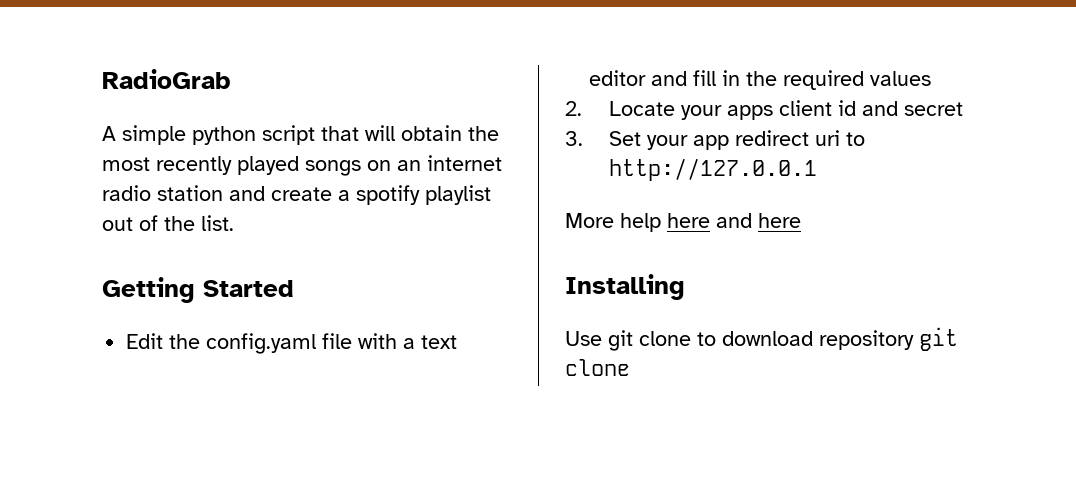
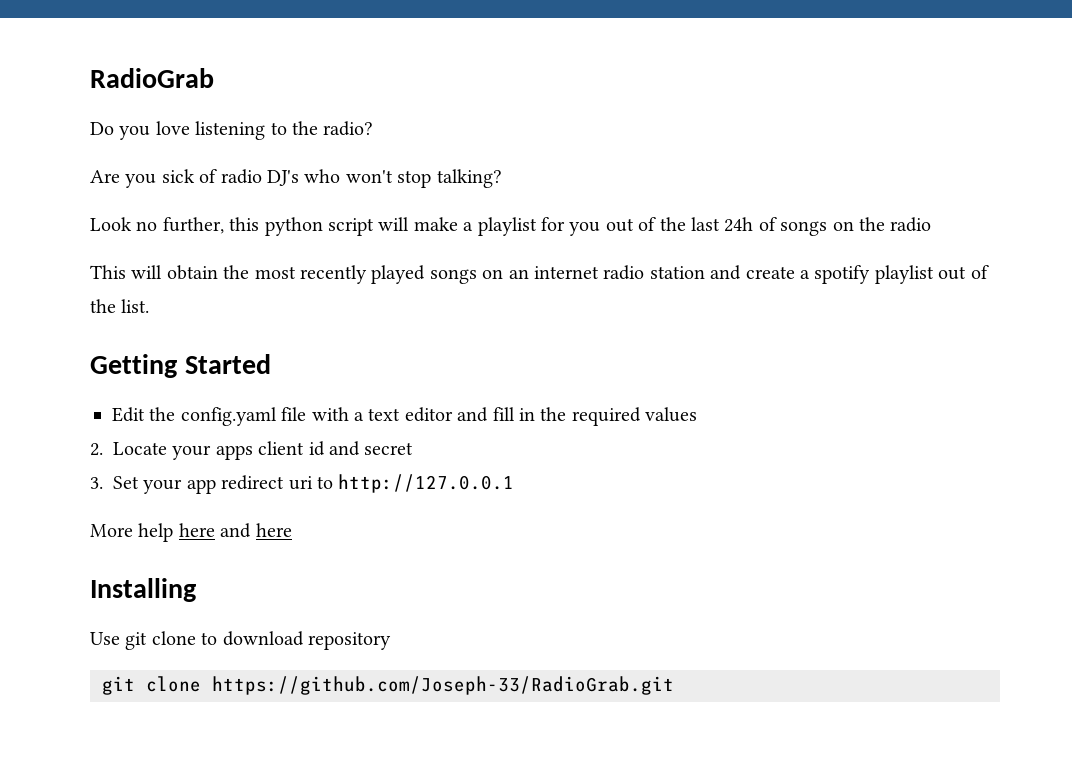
[102,125,359,145] A simple python script that -> [90,121,374,140] [90,169,502,188] [90,217,932,236] [90,265,126,279] Do you love listening to the radio? // Are you sick of radio DJ's who won't stop talking? // Look no further, this python script will make a playlist for you out of the last 24h of songs on the radio // This
[919,327,958,351] [565,359,630,376] git clone -> [102,676,674,695] // git clone https://github.com/Joseph-33/RadioGrab.git

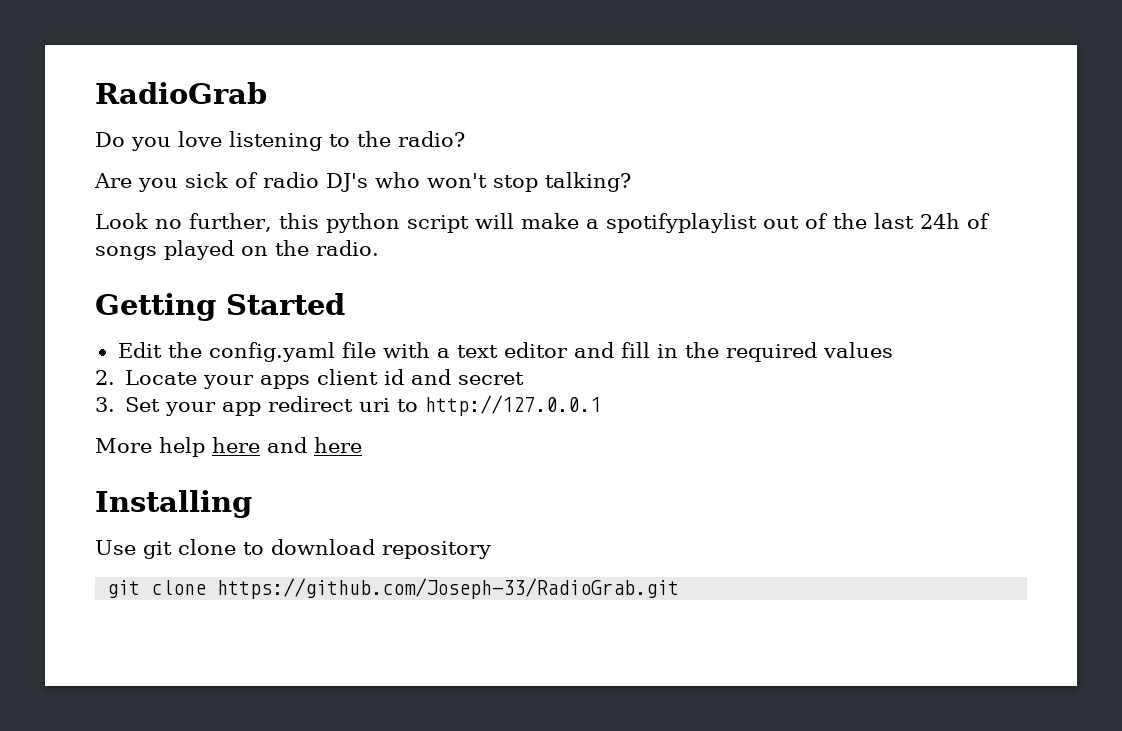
[477,217,601,236] playlist for you -> [605,213,757,233] spotifyplaylist
(828, 228) none -> [164,240,234,260] played
[890,217,932,232] [90,265,989,284] [90,299,150,313] radio // This will obtain the most recently played songs on an internet radio station and create a spotify playlist out of the list. -> [316,240,379,256] radio.

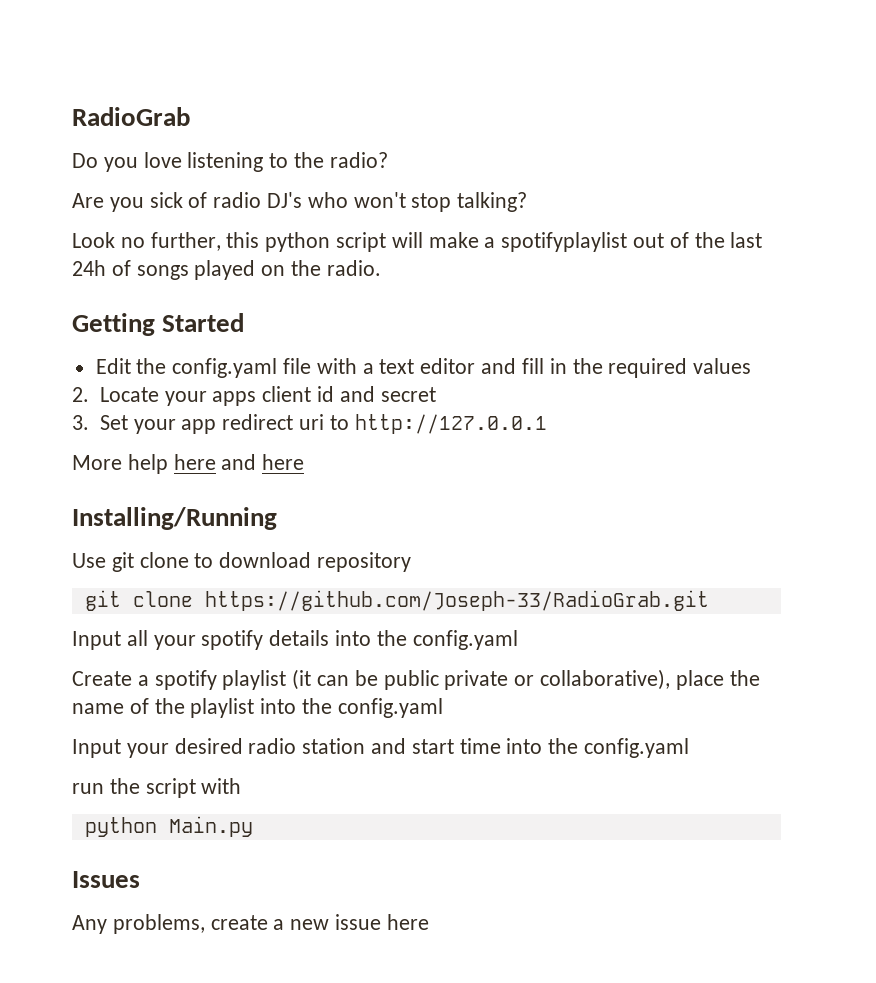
[95,490,252,518] Installing -> [72,507,277,530] Installing/Running
(680, 588) none -> [72,630,518,650] [72,669,760,690] [72,698,443,718] [72,738,690,758] [72,778,242,798] [84,816,253,837] [72,871,140,888] [72,914,429,934] // Input all your spotify details into the config.yaml // Create a spotify playlist (it can be public private or collaborative), place the name of the playlist into the config.yaml // Input your desired radio station and start time into the config.yaml // run the script with // python Main.py // Issues // Any problems, create a new issue here

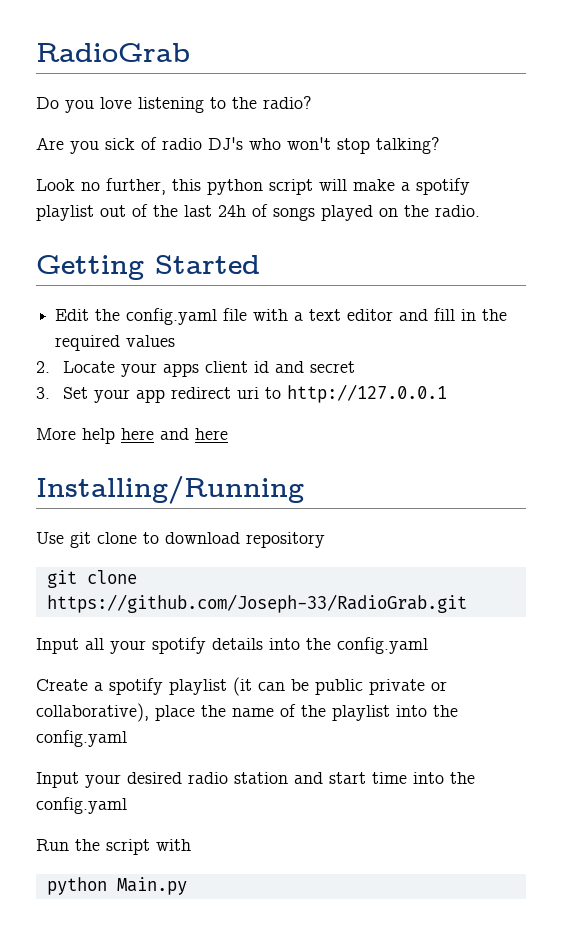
[501,232,628,252] spotifyplaylist -> [416,178,470,195] [36,205,94,221] spotify playlist
[72,783,104,794] run -> [36,839,69,851] Run
[72,871,140,888] [72,914,429,934] // Issues // Any problems, create a new issue here -> (187, 886) none

